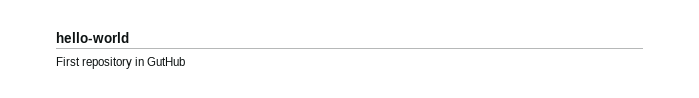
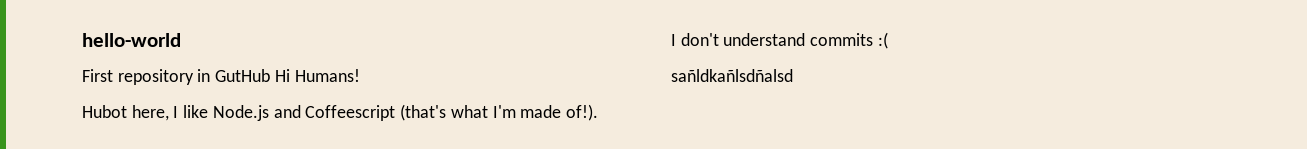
(186, 61) none -> [274,69,360,82] [82,104,598,121] [671,32,888,49] [671,69,793,82] Hi Humans! // Hubot here, I like Node.js and Coffeescript (that's what I'm made of!). // I don't understand commits :( // sañldkañlsdñalsd

